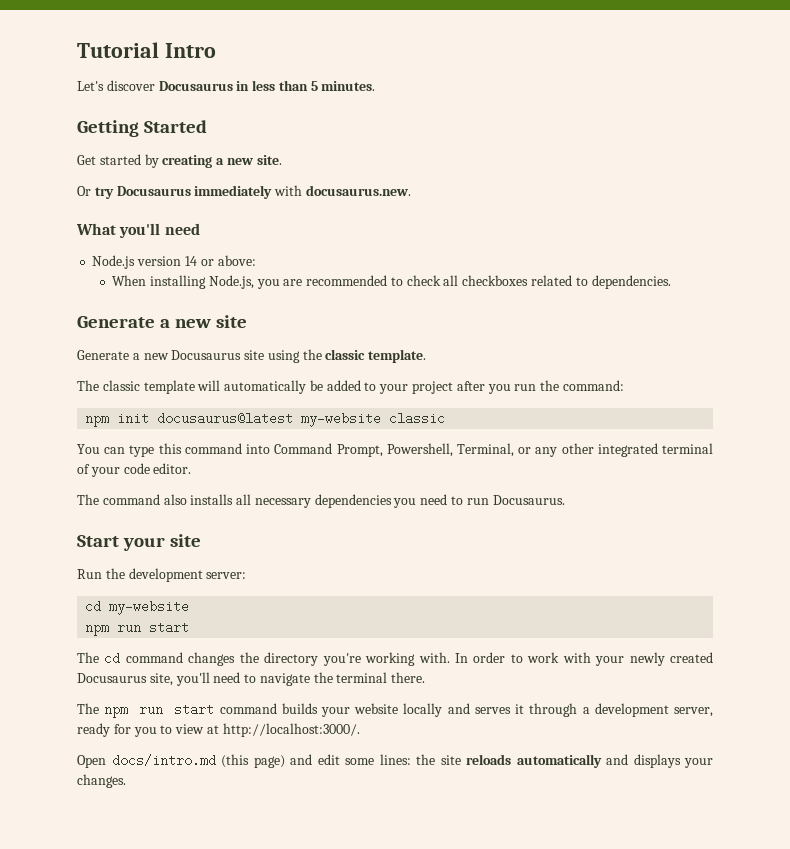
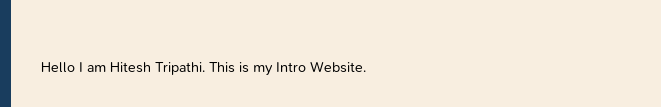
[77,42,216,58] [77,80,376,91] [77,120,208,137] [77,154,282,168] [77,185,411,199] [76,223,200,238] [92,255,256,269] [112,275,671,289] [77,315,248,328] [77,349,427,363] [77,380,624,394] [85,412,446,427] [77,443,713,457] [77,463,192,477] [77,494,565,508] [77,534,202,551] [77,568,247,582] [85,600,190,615] [85,621,190,636] [77,652,713,666] [77,672,426,686] [77,703,713,718] [77,723,360,737] [77,754,713,768] [77,774,126,788] Tutorial Intro // Let's discover Docusaurus in less than 5 minutes. // Getting Started // Get started by creating a new site. // Or try Docusaurus immediately with docusaurus.new. // What you'll need // Node.js version 14 or above: // When installing Node.js, you are recommended to check all checkboxes related to dependencies. // Generate a new site // Generate a new Docusaurus site using the classic template. // The classic template will automatically be added to your project after you run the command: // npm init docusaurus@latest my-website classic // You can type this command into Command Prompt, Powershell, Terminal, or any other integrated terminal of your code editor. // The command also installs all necessary dependencies you need to run Docusaurus. // Start your site // Run the development server: // cd my-website // npm run start // The cd command changes the directory you're working with. In order to work with your newly created Docusaurus site, you'll need to navigate the terminal there. // The npm run start command builds your website locally and serves it through a development server, ready for you to view at http://localhost:3000/. // Open docs/intro.md (this page) and edit some lines: the site reloads automatically and displays your changes. -> [41,61,366,76] Hello I am Hitesh Tripathi. This is my Intro Website.

